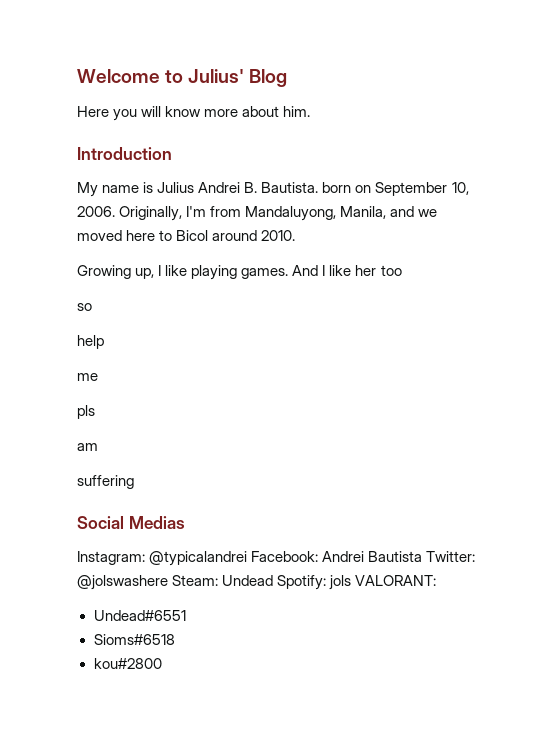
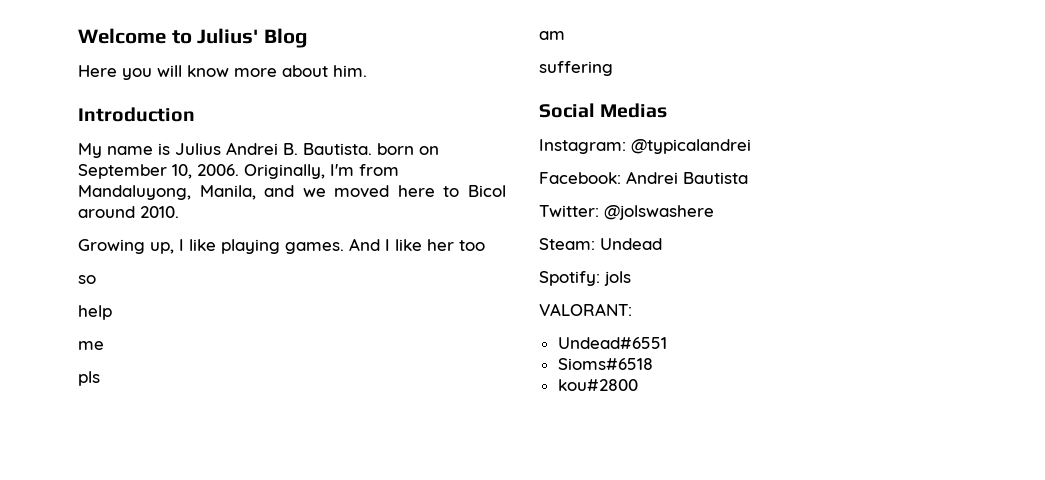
(248, 558) none -> (751, 146) //
(423, 556) none -> (748, 178) //
(168, 582) none -> (714, 212) //
(274, 580) none -> (662, 244) //
(352, 582) none -> (631, 278) //

